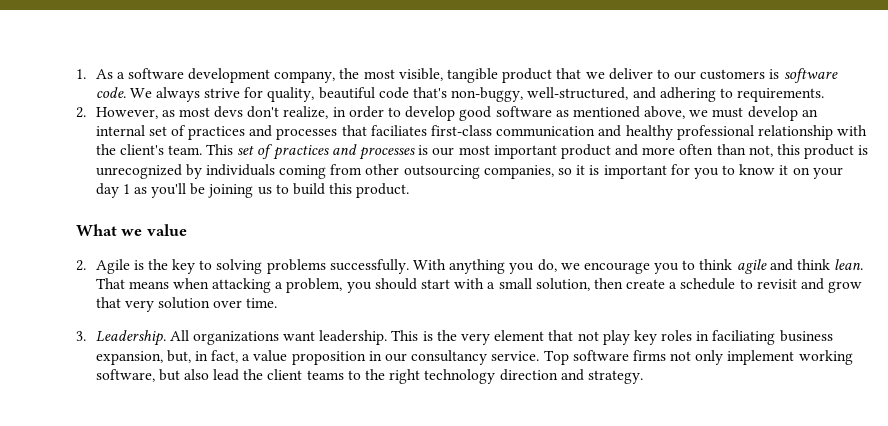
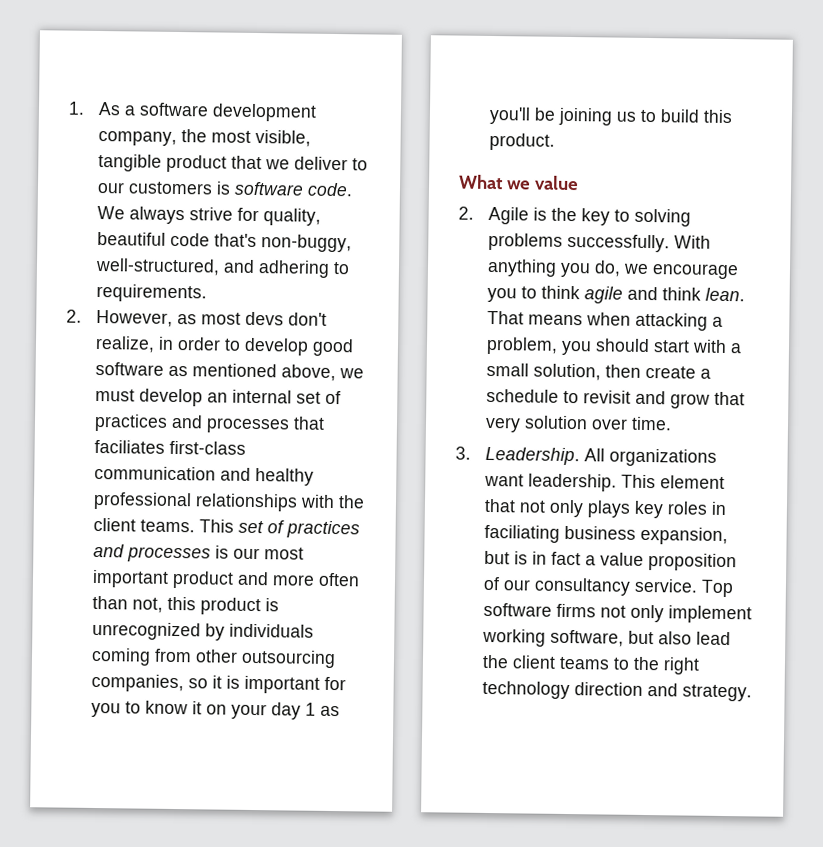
[757,125,833,140] relationship -> [195,493,299,512] relationships
[119,144,202,155] client's team. -> [93,517,196,533] client teams.
[422,330,490,345] is the very -> (657, 481) none
[602,330,630,345] play -> [549,499,632,518] only plays
[166,350,239,363] but, in fact, -> [484,550,582,566] but is in fact
[368,351,382,361] in -> [483,576,501,591] of

